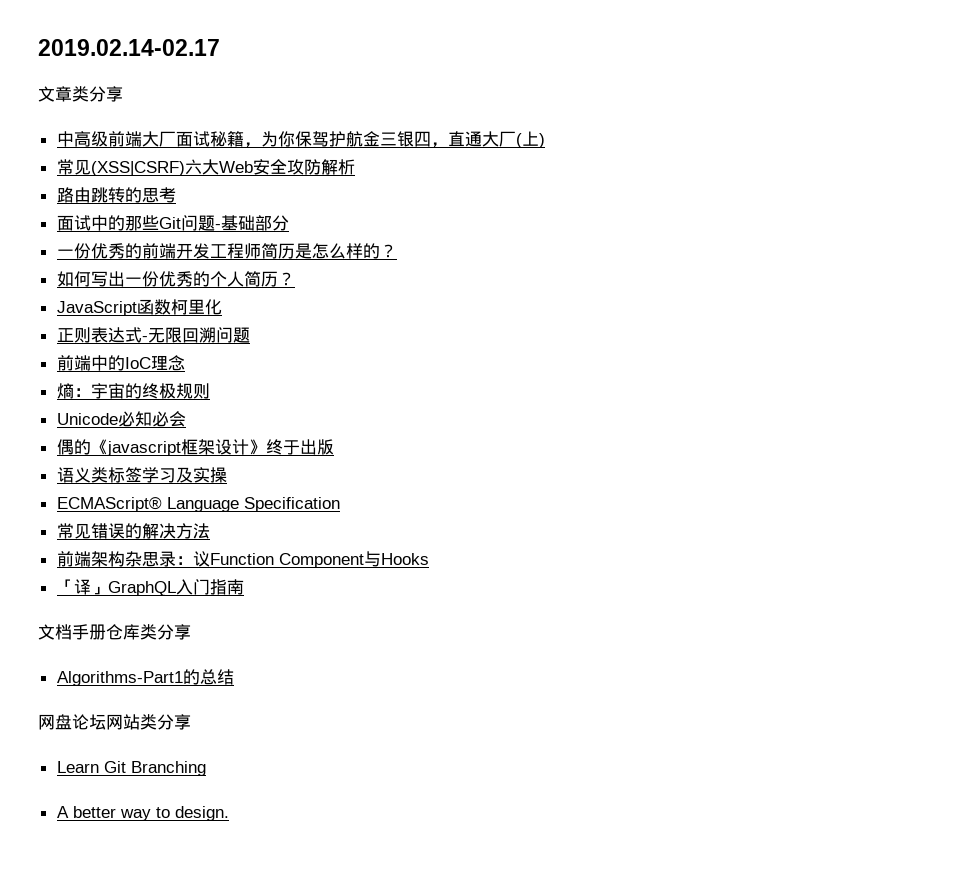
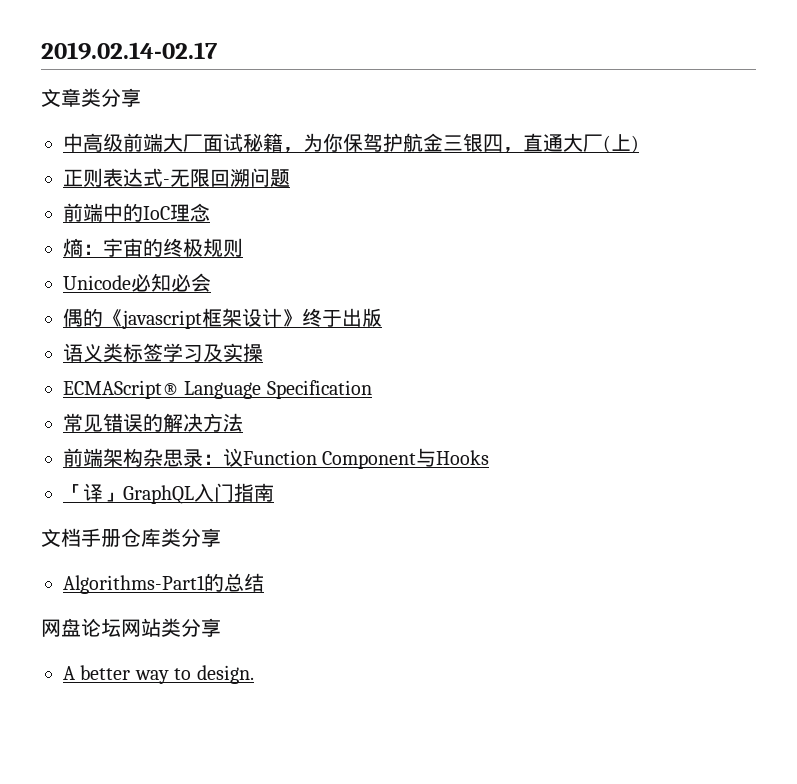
[56,159,355,176] [56,187,176,203] [56,215,289,231] [56,243,397,259] [56,271,295,287] [56,299,222,316] // 常见(XSS|CSRF)六大Web安全攻防解析 // 路由跳转的思考 // 面试中的那些Git问题-基础部分 // 一份优秀的前端开发工程师简历是怎么样的？ // 如何写出一份优秀的个人简历？ // JavaScript函数柯里化 -> (639, 144) none
[56,761,206,776] // Learn Git Branching -> (221, 627) none

